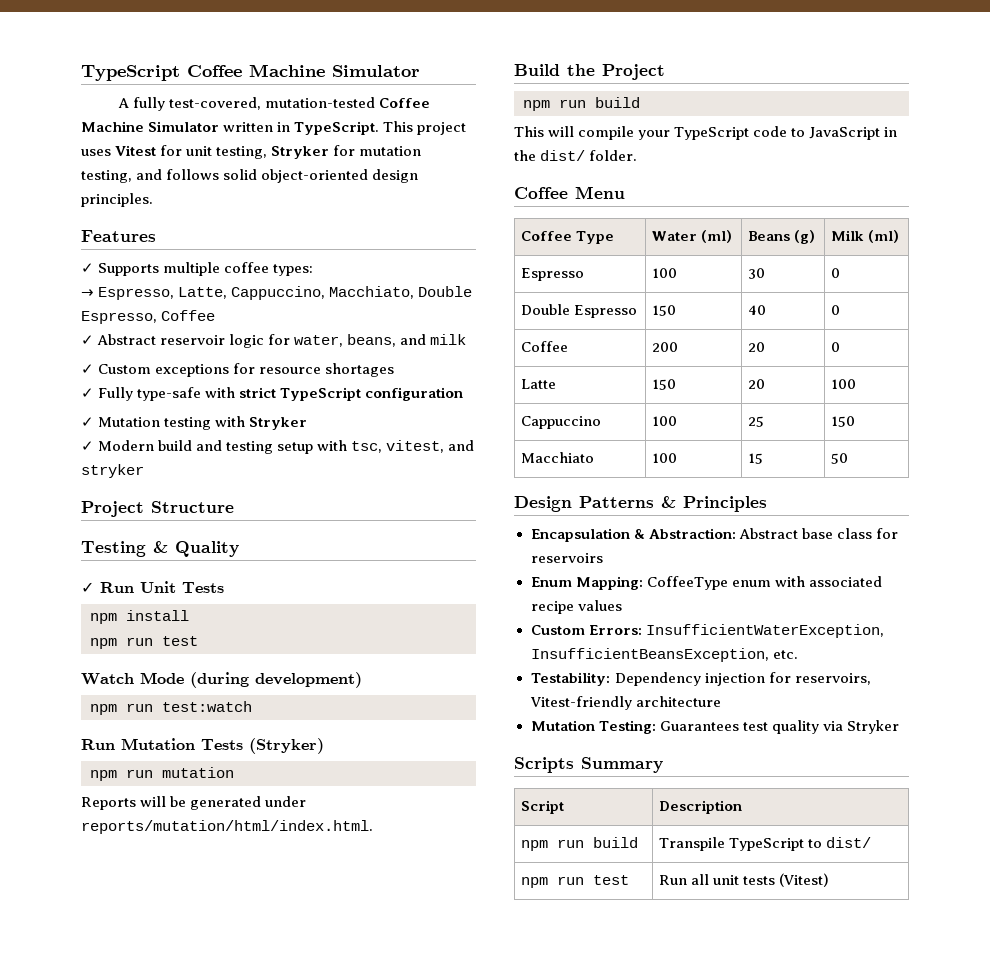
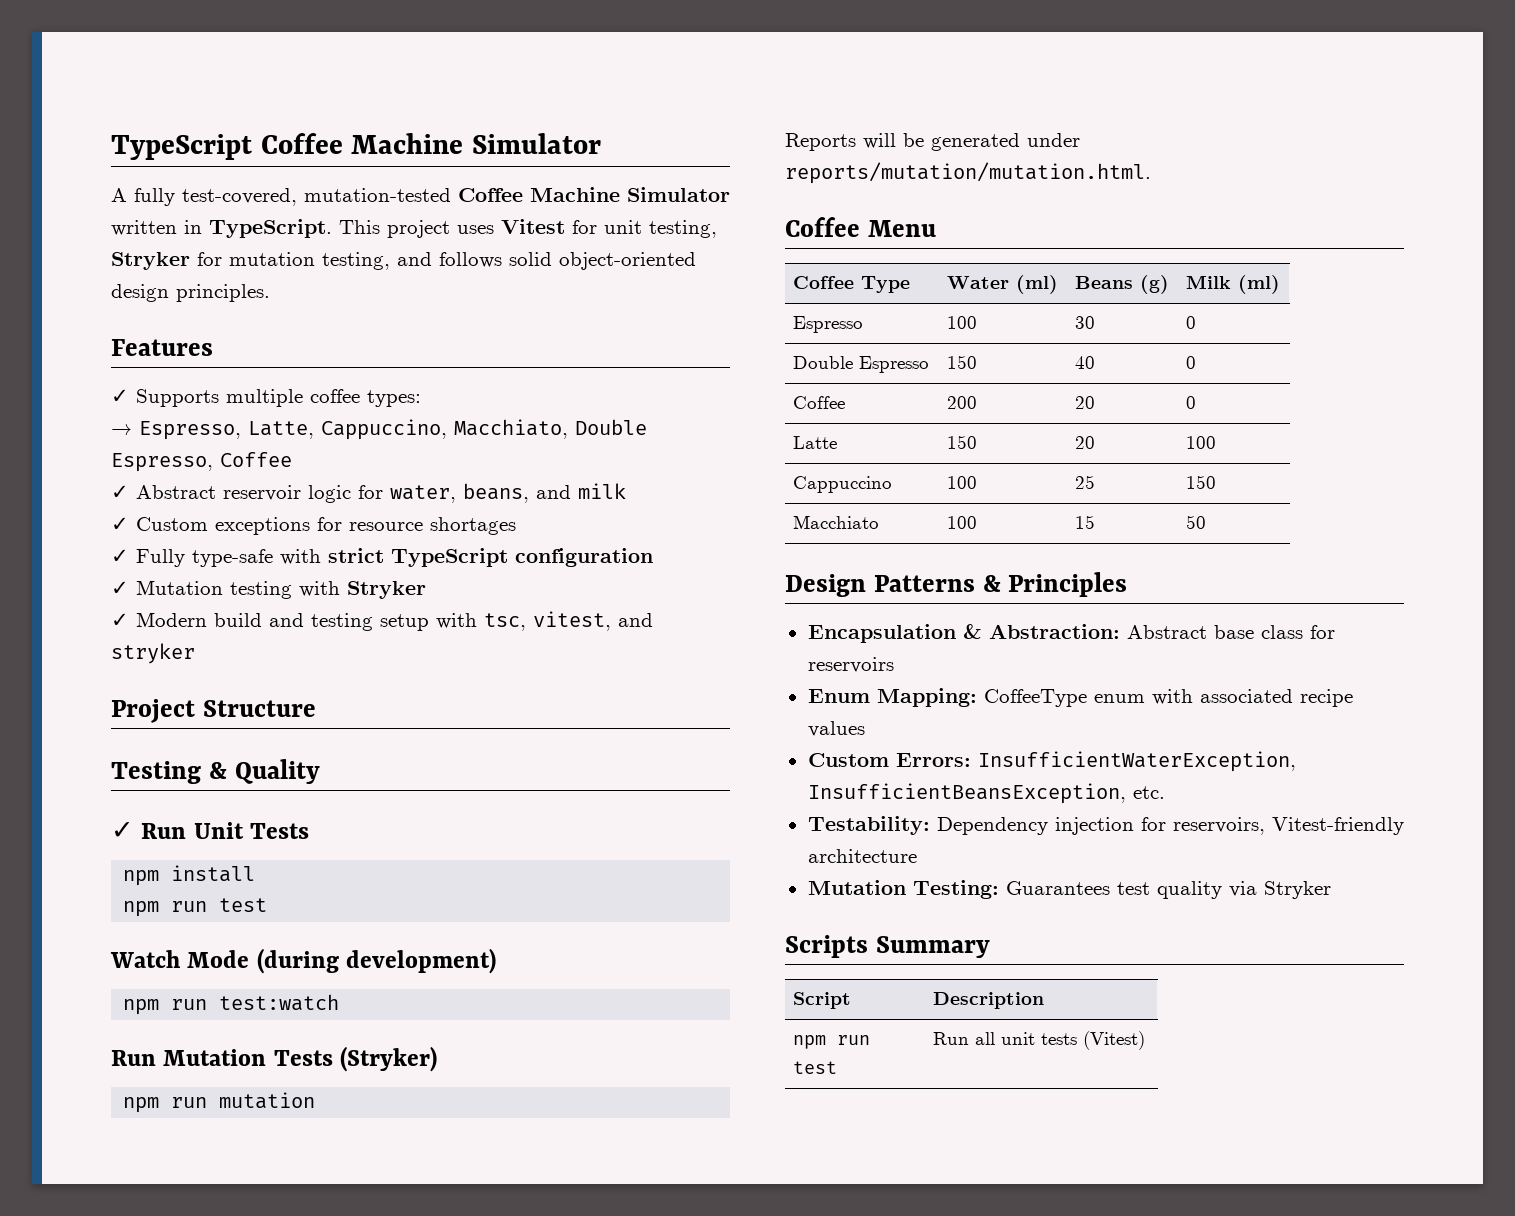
[81,820,373,834] [514,64,665,80] [523,97,640,111] [514,126,898,140] [514,150,638,161] reports/mutation/html/index.html. // Build the Project // npm run build // This will compile your TypeScript code to JavaScript in the dist/ folder. -> [785,162,1151,184] reports/mutation/mutation.html.
[520,837,638,851] [658,837,872,851] // npm run build | Transpile TypeScript to dist/ -> (1045, 1000) none

